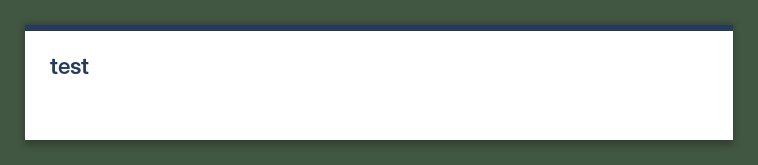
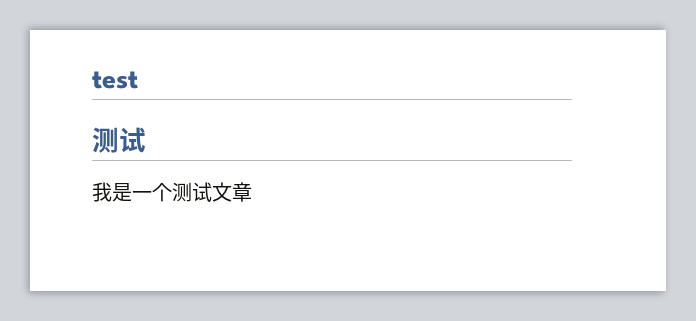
(89, 66) none -> [92,127,146,153] [92,182,252,202] // 测试 // 我是一个测试文章

